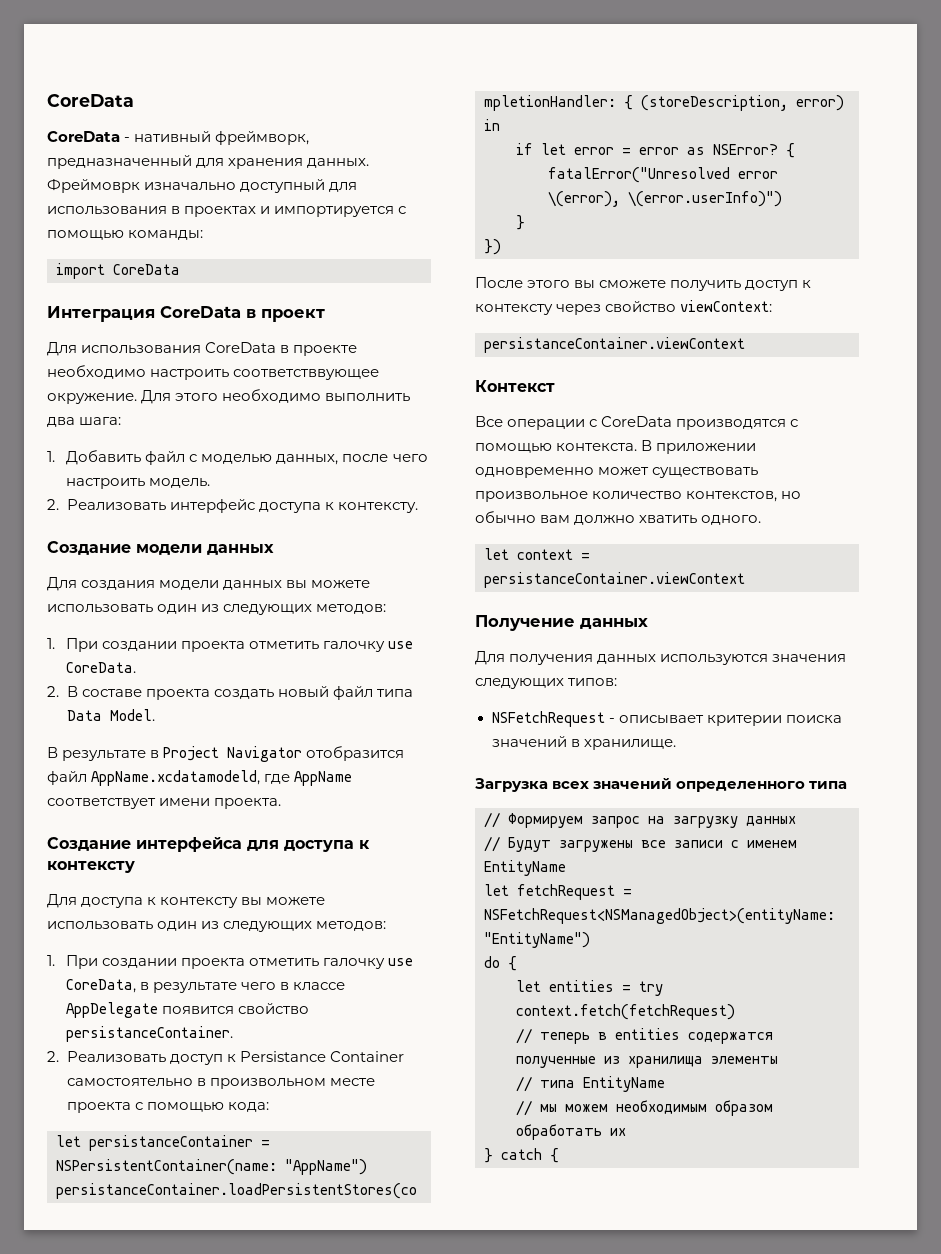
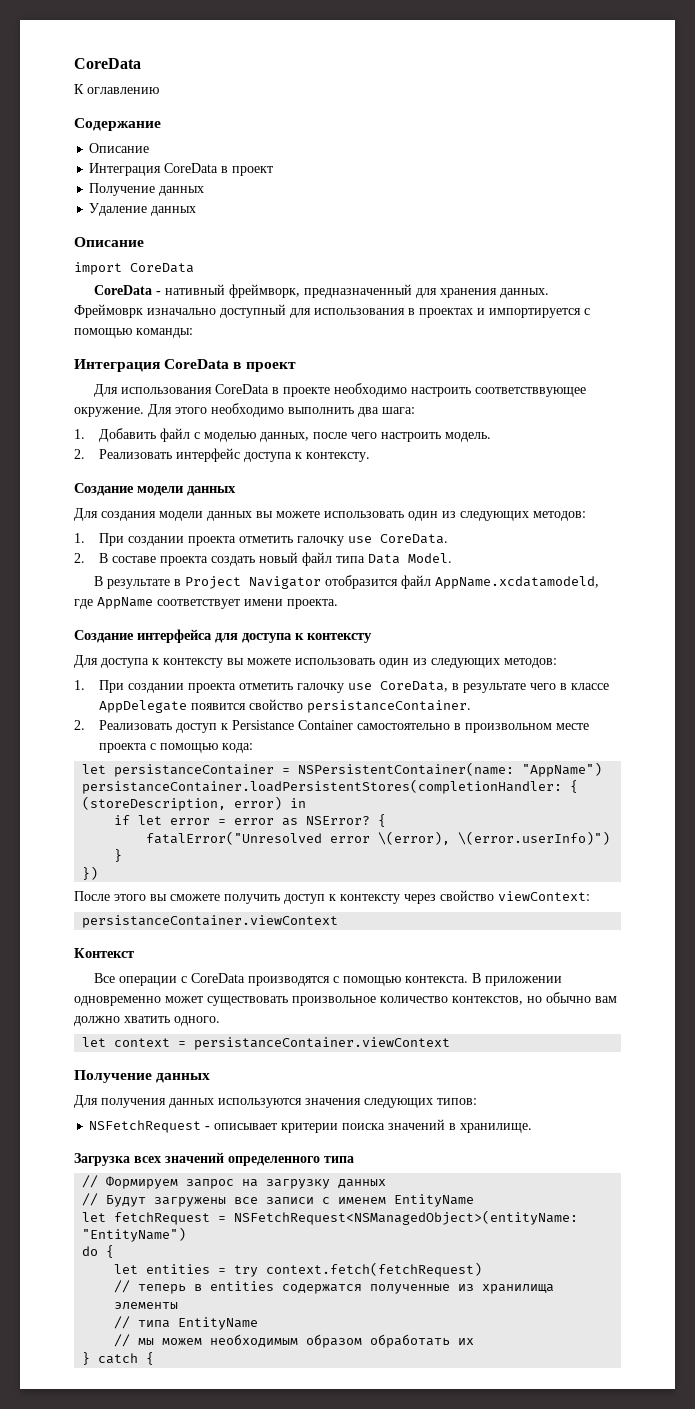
[47,94,134,107] CoreData -> [74,58,141,69] [74,84,159,94] [74,118,161,131] [89,143,150,153] [89,163,274,176] [89,183,205,196] [89,203,197,216] [74,237,144,247] [74,262,194,275] CoreData // К оглавлению // Содержание // Описание // Интеграция CoreData в проект // Получение данных // Удаление данных // Описание // import CoreData
[56,263,180,279] // import CoreData -> (193, 333) none

